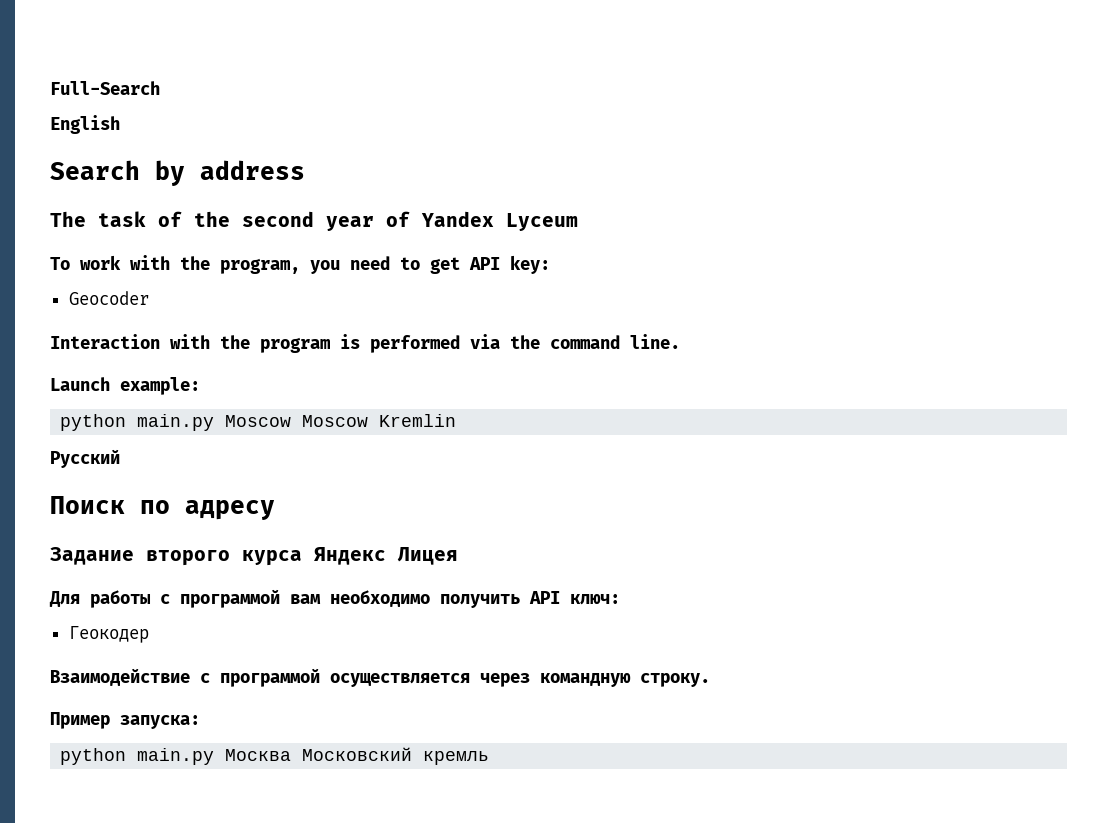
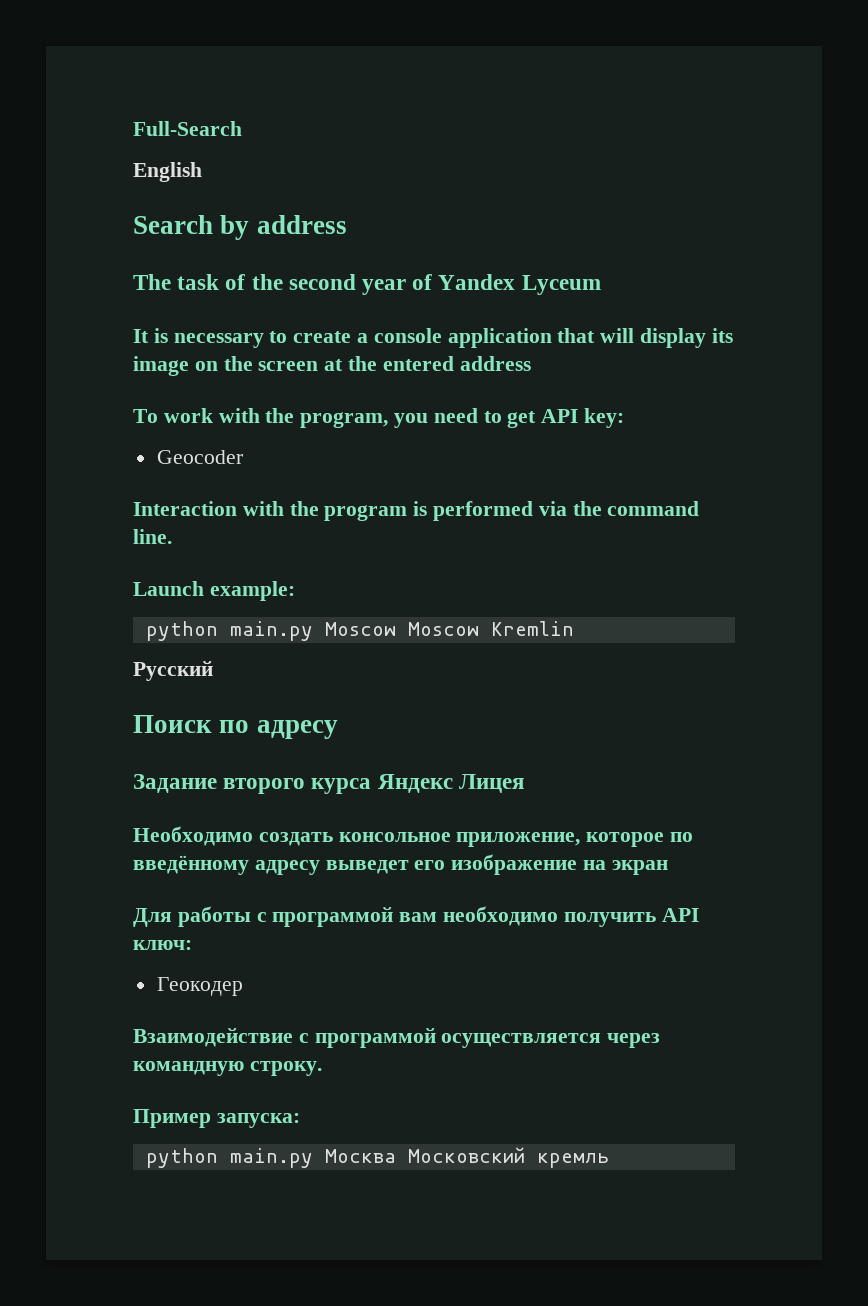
(578, 222) none -> [133,328,733,348] [133,356,531,376] // It is necessary to create a console application that will display its image on the screen at the entered address
(458, 556) none -> [133,826,694,847] [133,854,668,875] // Необходимо создать консольное приложение, которое по введённому адресу выведет его изображение на экран

